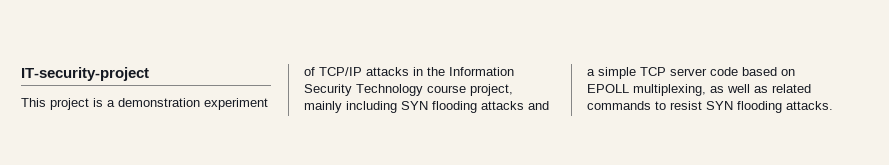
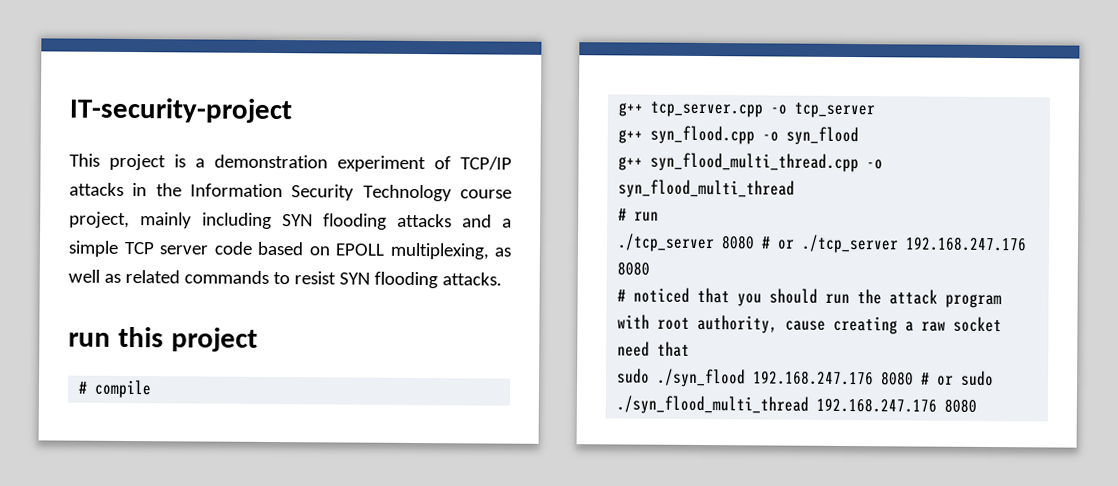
(833, 105) none -> [68,326,258,352] [78,379,153,399] [618,101,876,119] [618,125,860,146] [618,152,884,173] [618,179,796,199] [618,208,660,222] [617,233,1028,254] [617,261,651,276] [617,287,1003,309] [617,314,1003,335] [617,341,691,357] [617,368,995,388] [616,395,978,415] // run this project // # compile // g++ tcp_server.cpp -o tcp_server // g++ syn_flood.cpp -o syn_flood // g++ syn_flood_multi_thread.cpp -o syn_flood_multi_thread // # run // ./tcp_server 8080 # or ./tcp_server 192.168.247.176 8080 // # noticed that you should run the attack program with root authority, cause creating a raw socket need that // sudo ./syn_flood 192.168.247.176 8080 # or sudo ./syn_flood_multi_thread 192.168.247.176 8080

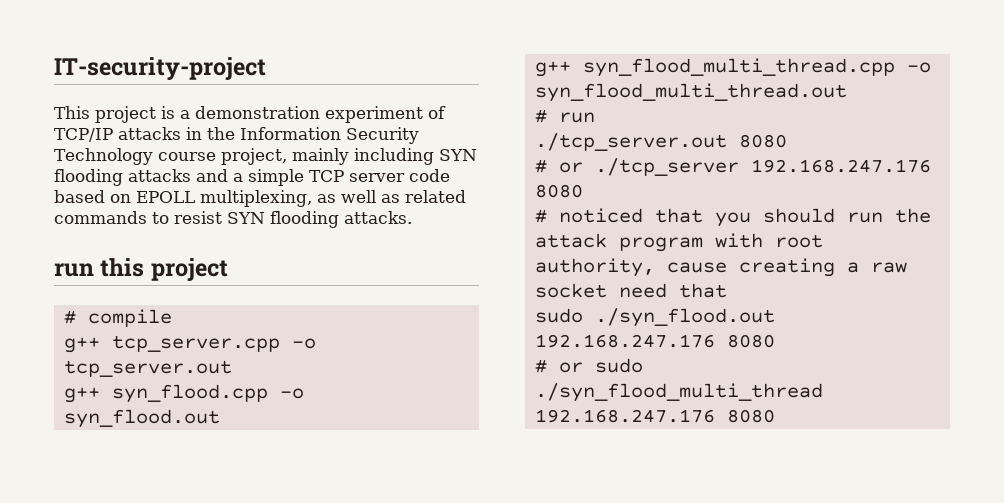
[794,102,876,119] tcp_server -> [63,360,232,377] tcp_server.out
[786,126,860,146] syn_flood -> [63,409,220,428] syn_flood.out
[618,179,796,199] syn_flood_multi_thread -> [534,83,847,102] syn_flood_multi_thread.out
[617,233,756,253] ./tcp_server 8080 -> [534,133,787,151] ./tcp_server.out 8080 //
[656,368,915,388] ./syn_flood 192.168.247.176 8080 -> [594,308,775,327] [534,334,775,348] ./syn_flood.out 192.168.247.176 8080 //

